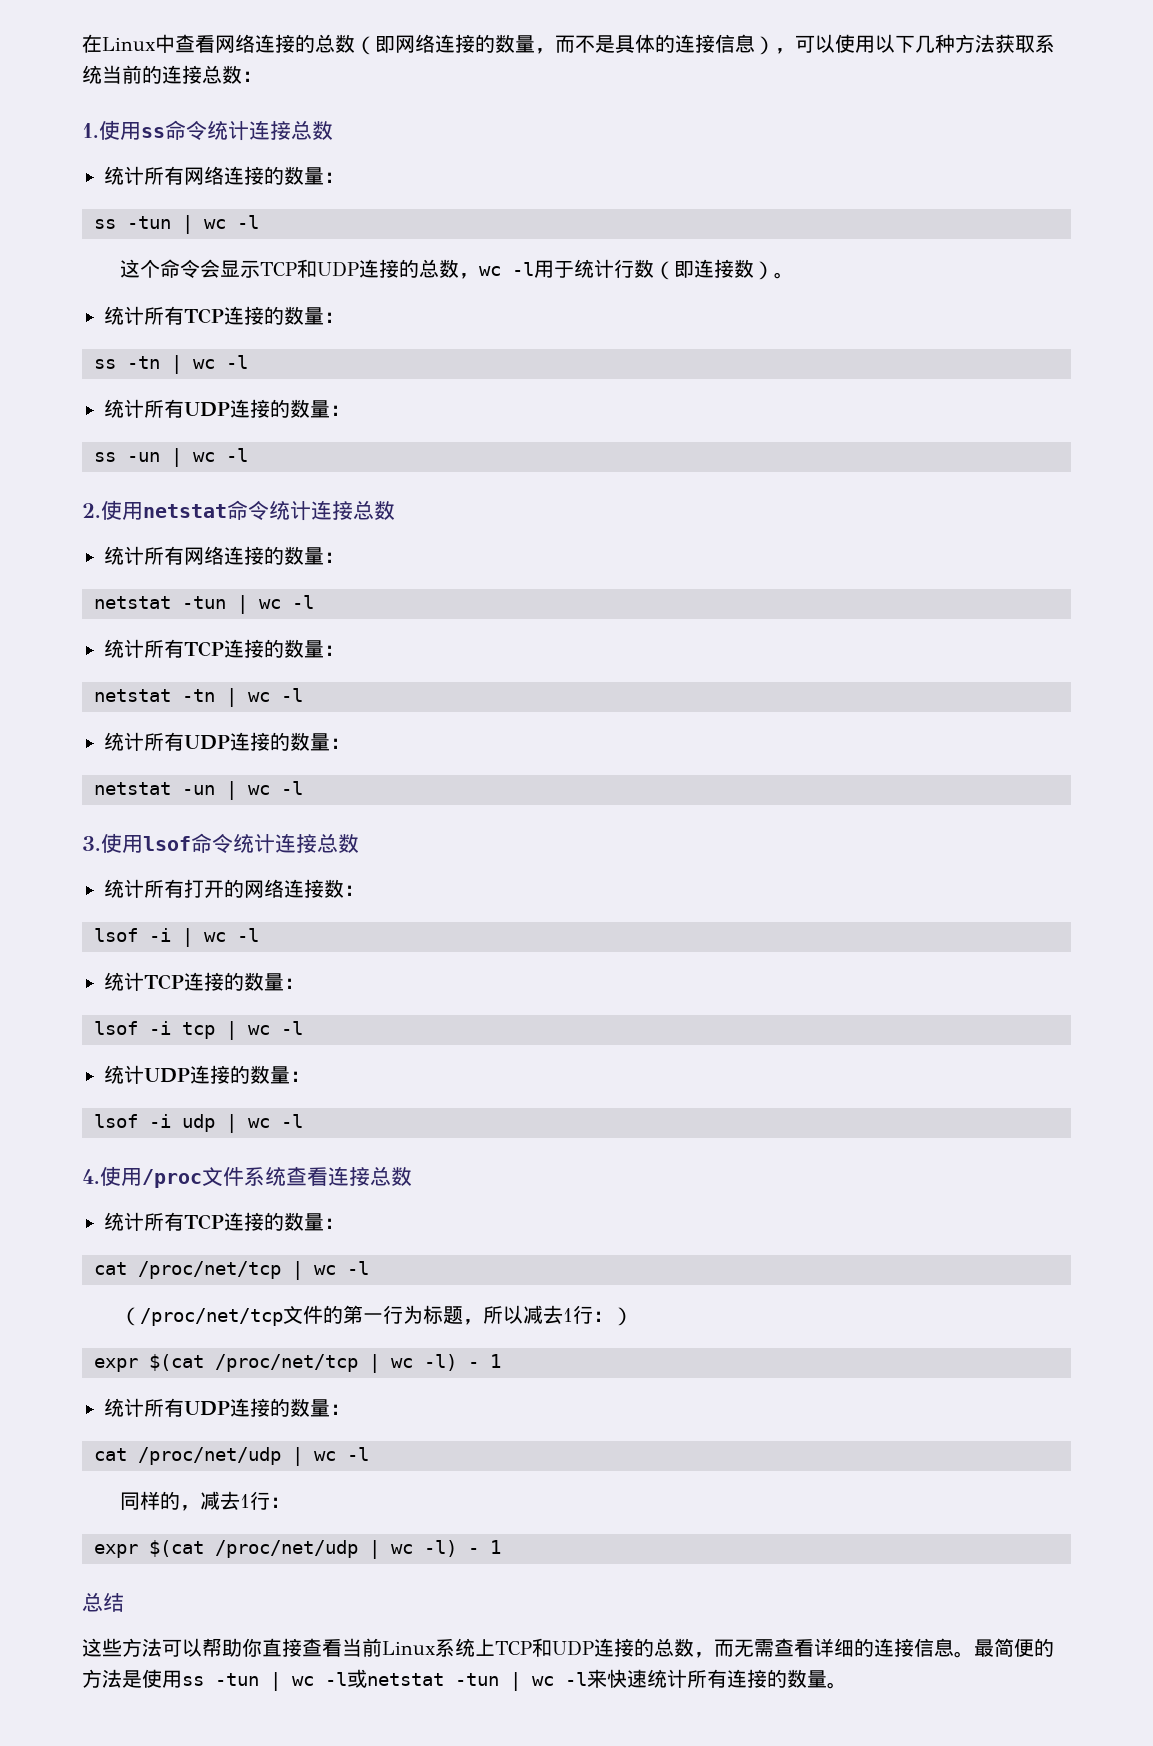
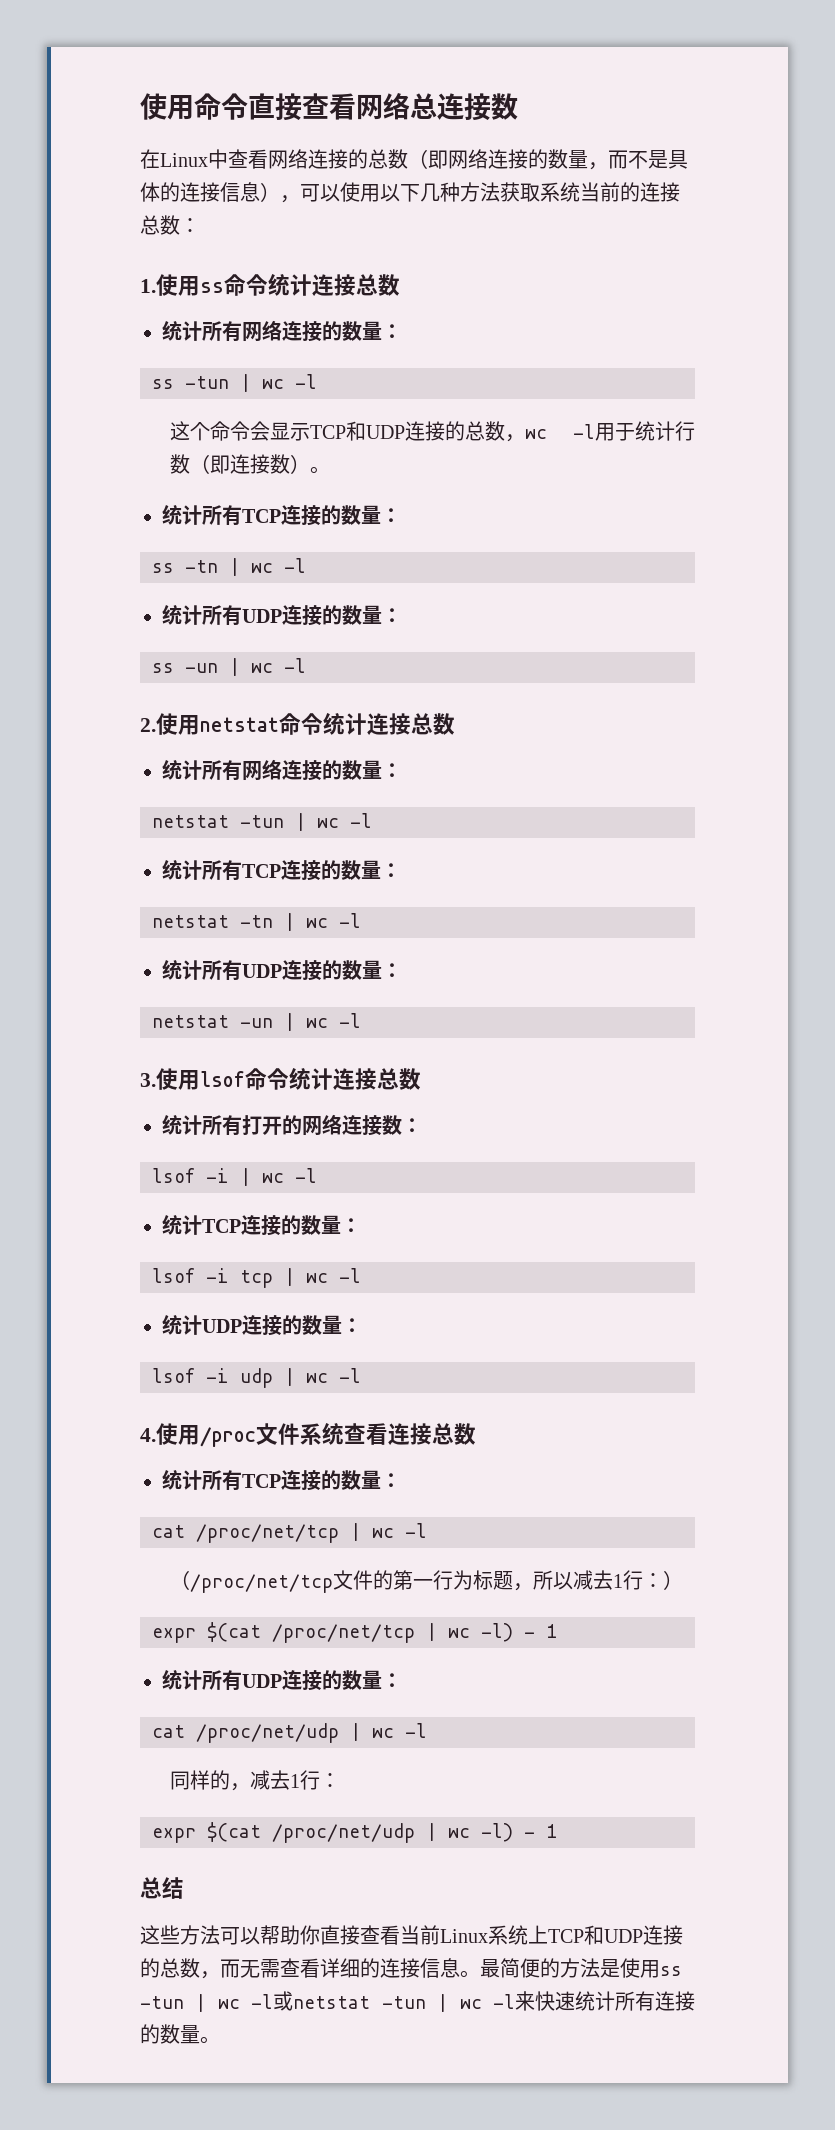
(82, 43) none -> [140,93,518,121] 使用命令直接查看网络总连接数 //

